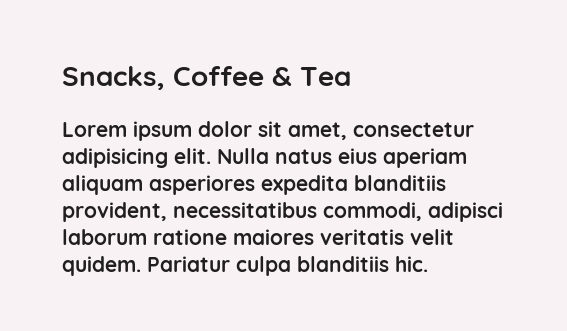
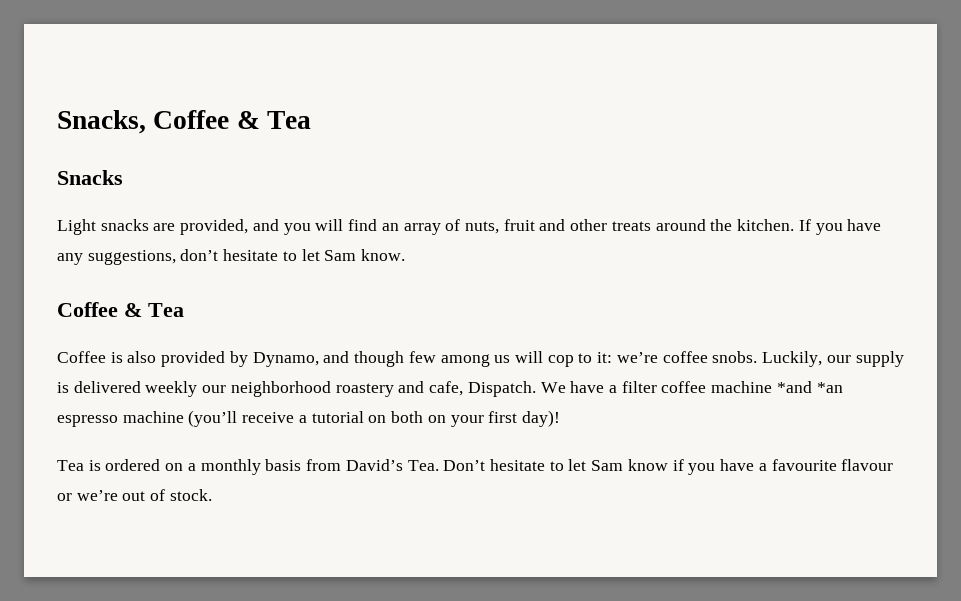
[62,121,474,141] [62,148,467,168] [62,175,446,195] [62,202,503,222] [62,229,454,245] [62,256,428,276] Lorem ipsum dolor sit amet, consectetur adipisicing elit. Nulla natus eius aperiam aliquam asperiores expedita blanditiis provident, necessitatibus commodi, adipisci laborum ratione maiores veritatis velit quidem. Pariatur culpa blanditiis hic. -> [57,170,123,185] [57,219,882,235] [57,249,406,265] [57,302,184,317] [57,351,904,367] [57,381,843,397] [57,410,560,427] [57,459,894,475] [57,489,212,501] Snacks // Light snacks are provided, and you will find an array of nuts, fruit and other treats around the kitchen. If you have any suggestions, don’t hesitate to let Sam know. // Coffee & Tea // Coffee is also provided by Dynamo, and though few among us will cop to it: we’re coffee snobs. Luckily, our supply is delivered weekly our neighborhood roastery and cafe, Dispatch. We have a filter coffee machine *and *an espresso machine (you’ll receive a tutorial on both on your first day)! // Tea is ordered on a monthly basis from David’s Tea. Don’t hesitate to let Sam know if you have a favourite flavour or we’re out of stock.

